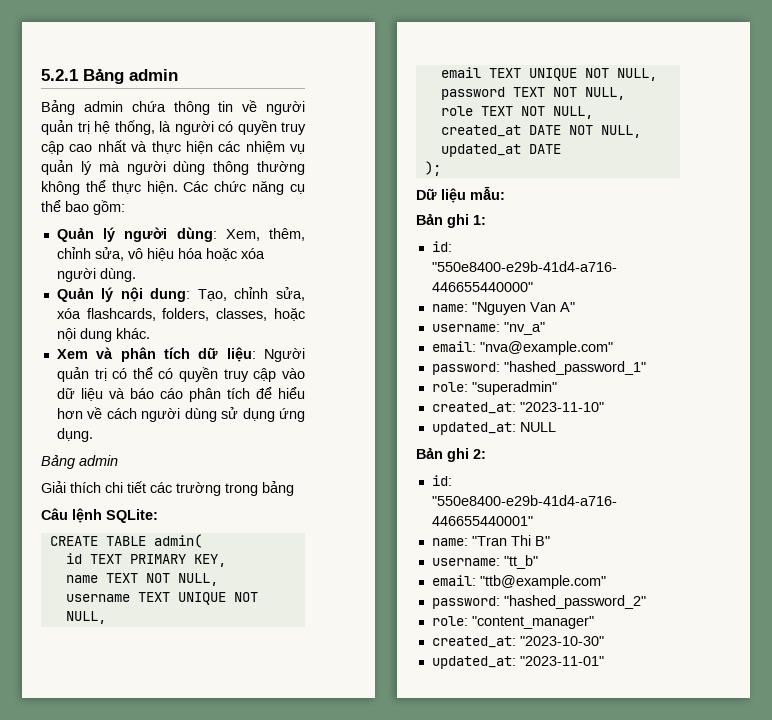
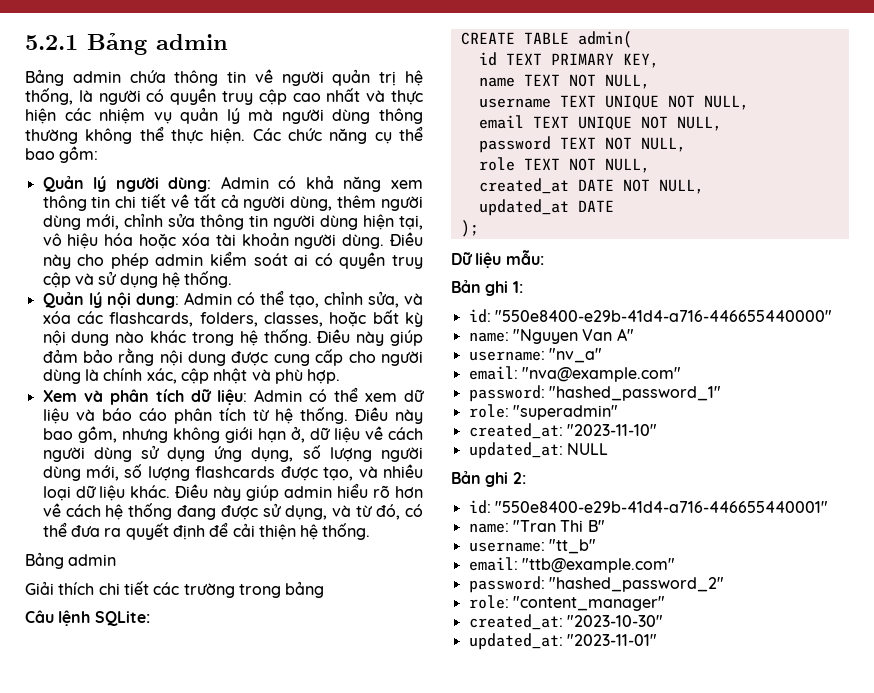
[225,228,305,241] [56,247,124,261] Xem, thêm, chỉnh sửa, -> [220,175,424,192] [42,194,423,211] [42,213,423,230] Admin có khả năng xem thông tin chi tiết về tất cả người dùng, thêm người dùng mới, chỉnh sửa thông tin người dùng hiện tại,
(265, 253) none -> [215,232,289,246] tài khoản
[56,287,305,302] [56,307,305,321] [56,328,150,342] // Quản lý nội dung: Tạo, chỉnh sửa, xóa flashcards, folders, classes, hoặc nội dung khác. -> [389,232,423,246] [42,251,424,269] [42,271,233,288] [42,290,424,308] [42,310,423,327] [42,329,423,346] [42,348,423,366] [42,368,341,384] Điều này cho phép admin kiểm soát ai có quyền truy cập và sử dụng hệ thống. // Quản lý nội dung: Admin có thể tạo, chỉnh sửa, và xóa các flashcards, folders, classes, hoặc bất kỳ nội dung nào khác trong hệ thống. Điều này giúp đảm bảo rằng nội dung được cung cấp cho người dùng là chính xác, cập nhật và phù hợp.
[264,348,305,362] [56,367,305,382] Người quản trị có thể có quyền truy cập vào -> [253,387,397,402] Admin có thể xem
[255,387,305,399] [56,408,83,419] để hiểu hơn -> [252,407,424,424] [42,426,360,443] từ hệ thống. Điều này bao gồm, nhưng không giới hạn ở, dữ liệu
[56,428,93,442] dụng. -> [251,445,424,462] [42,464,424,481] [42,483,423,501] [42,503,423,520] [42,522,371,540] dụng, số lượng người dùng mới, số lượng flashcards được tạo, và nhiều loại dữ liệu khác. Điều này giúp admin hiểu rõ hơn về cách hệ thống đang được sử dụng, và từ đó, có thể đưa ra quyết định để cải thiện hệ thống.

